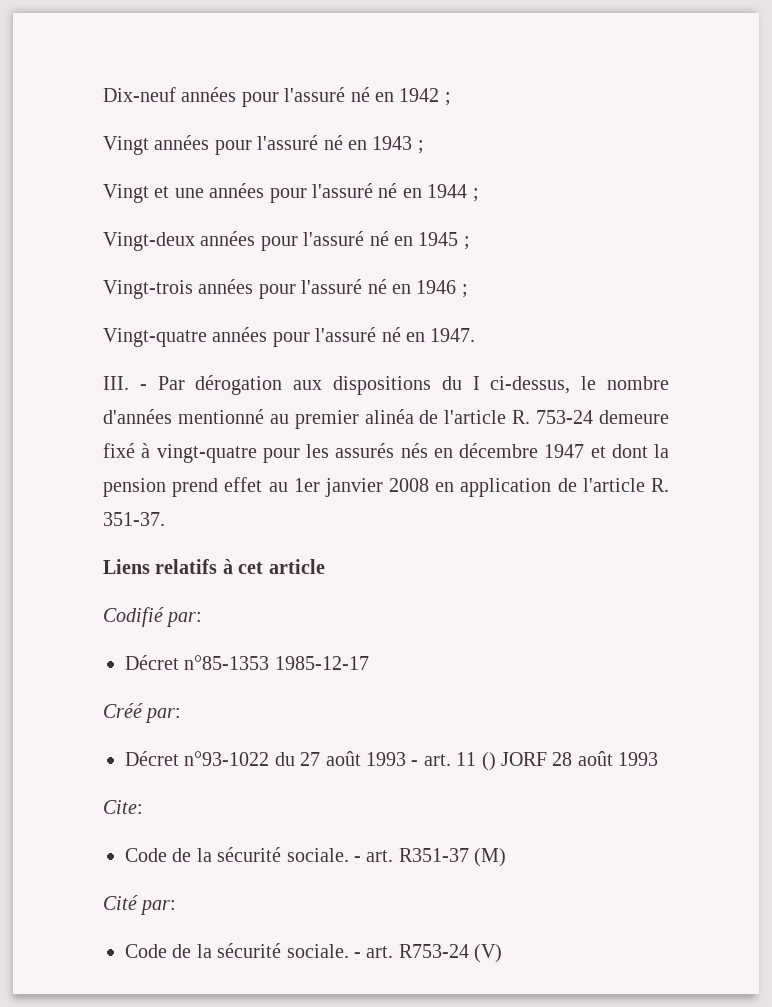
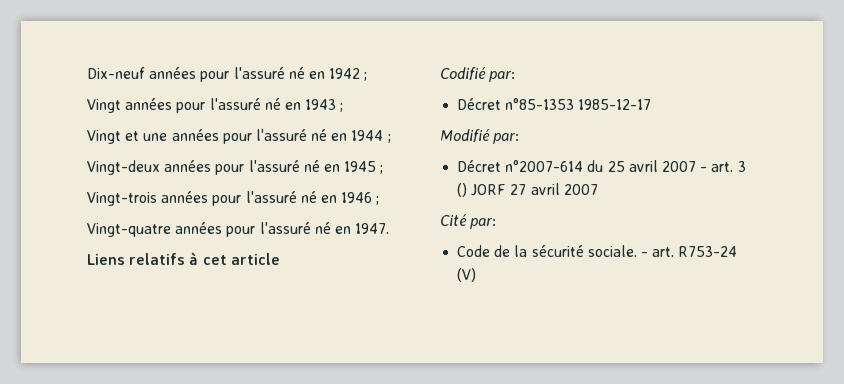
[103,375,669,395] [103,409,670,429] [103,443,669,463] [103,477,669,497] [103,512,165,526] // III. - Par dérogation aux dispositions du I ci-dessus, le nombre d'années mentionné au premier alinéa de l'article R. 753-24 demeure fixé à vingt-quatre pour les assurés nés en décembre 1947 et dont la pension prend effet au 1er janvier 2008 en application de l'article R. 351-37. -> (390, 228) none
[103,703,182,723] [125,751,477,766] Créé par: // Décret n°93-1022 du 27 août 1993 - art. 11 -> [440,129,520,144] [457,160,746,172] Modifié par: // Décret n°2007-614 du 25 avril 2007 - art. 3
[552,751,659,766] [103,800,143,814] [125,847,507,867] 28 août 1993 // Cite: // Code de la sécurité sociale. - art. R351-37 (M) -> [510,183,598,195] 27 avril 2007

